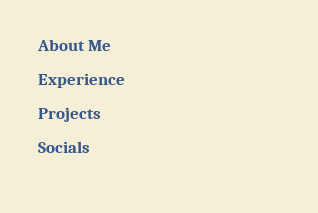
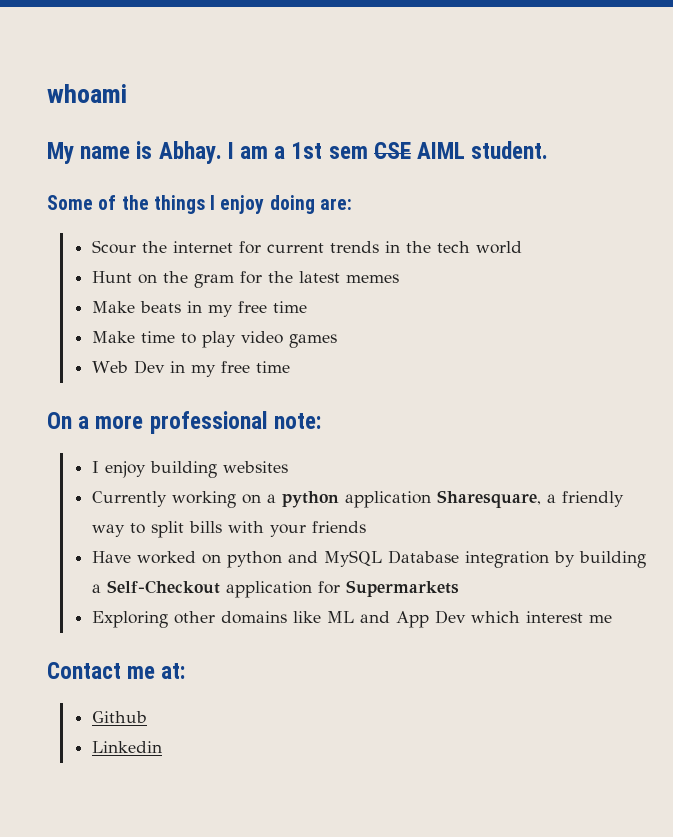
[37,39,112,51] [38,73,125,88] [38,107,101,122] [38,141,90,153] About Me // Experience // Projects // Socials -> [47,84,127,103] [47,141,549,164] [47,195,352,214] [91,240,522,254] [91,271,399,288] [91,301,307,317] [91,331,337,348] [91,360,290,377] [47,411,321,434] [91,461,288,478] [91,490,624,508] [91,521,366,538] [91,550,646,568] [91,580,459,598] [91,610,612,628] [47,662,186,679] [91,711,147,723] [91,741,162,753] whoami // My name is Abhay. I am a 1st sem CSE AIML student. // Some of the things I enjoy doing are: // Scour the internet for current trends in the tech world // Hunt on the gram for the latest memes // Make beats in my free time // Make time to play video games // Web Dev in my free time // On a more professional note: // I enjoy building websites // Currently working on a python application Sharesquare, a friendly way to split bills with your friends // Have worked on python and MySQL Database integration by building a Self-Checkout application for Supermarkets // Exploring other domains like ML and App Dev which interest me // Contact me at: // Github // Linkedin

